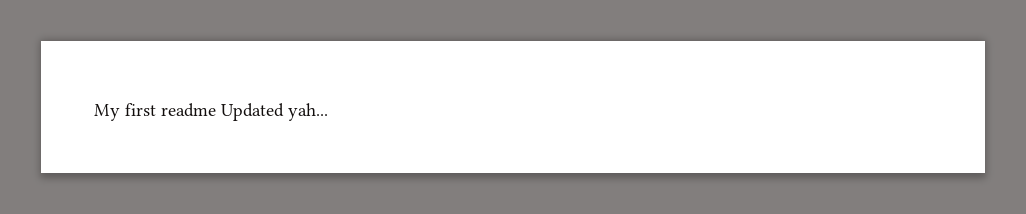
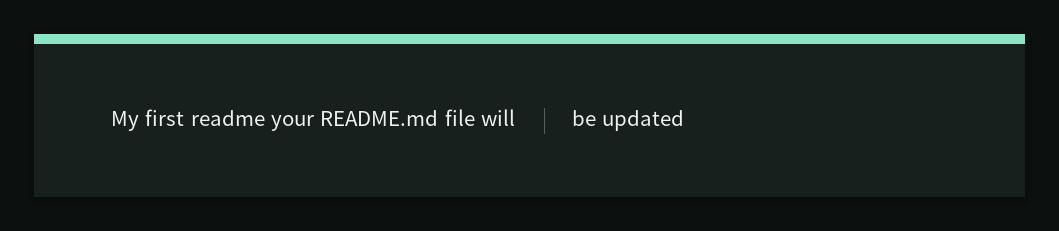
[221,103,328,121] Updated yah... -> [271,109,684,131] your README.md file will be updated

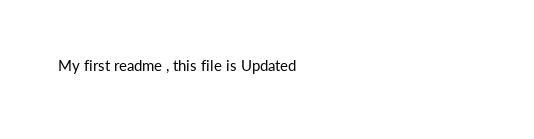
[271,109,684,131] your README.md file will be updated -> [166,60,296,74] , this file is Updated

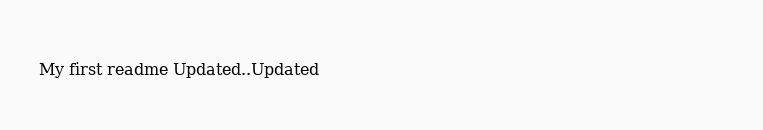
[166,60,296,74] , this file is Updated -> [173,63,319,78] Updated..Updated

